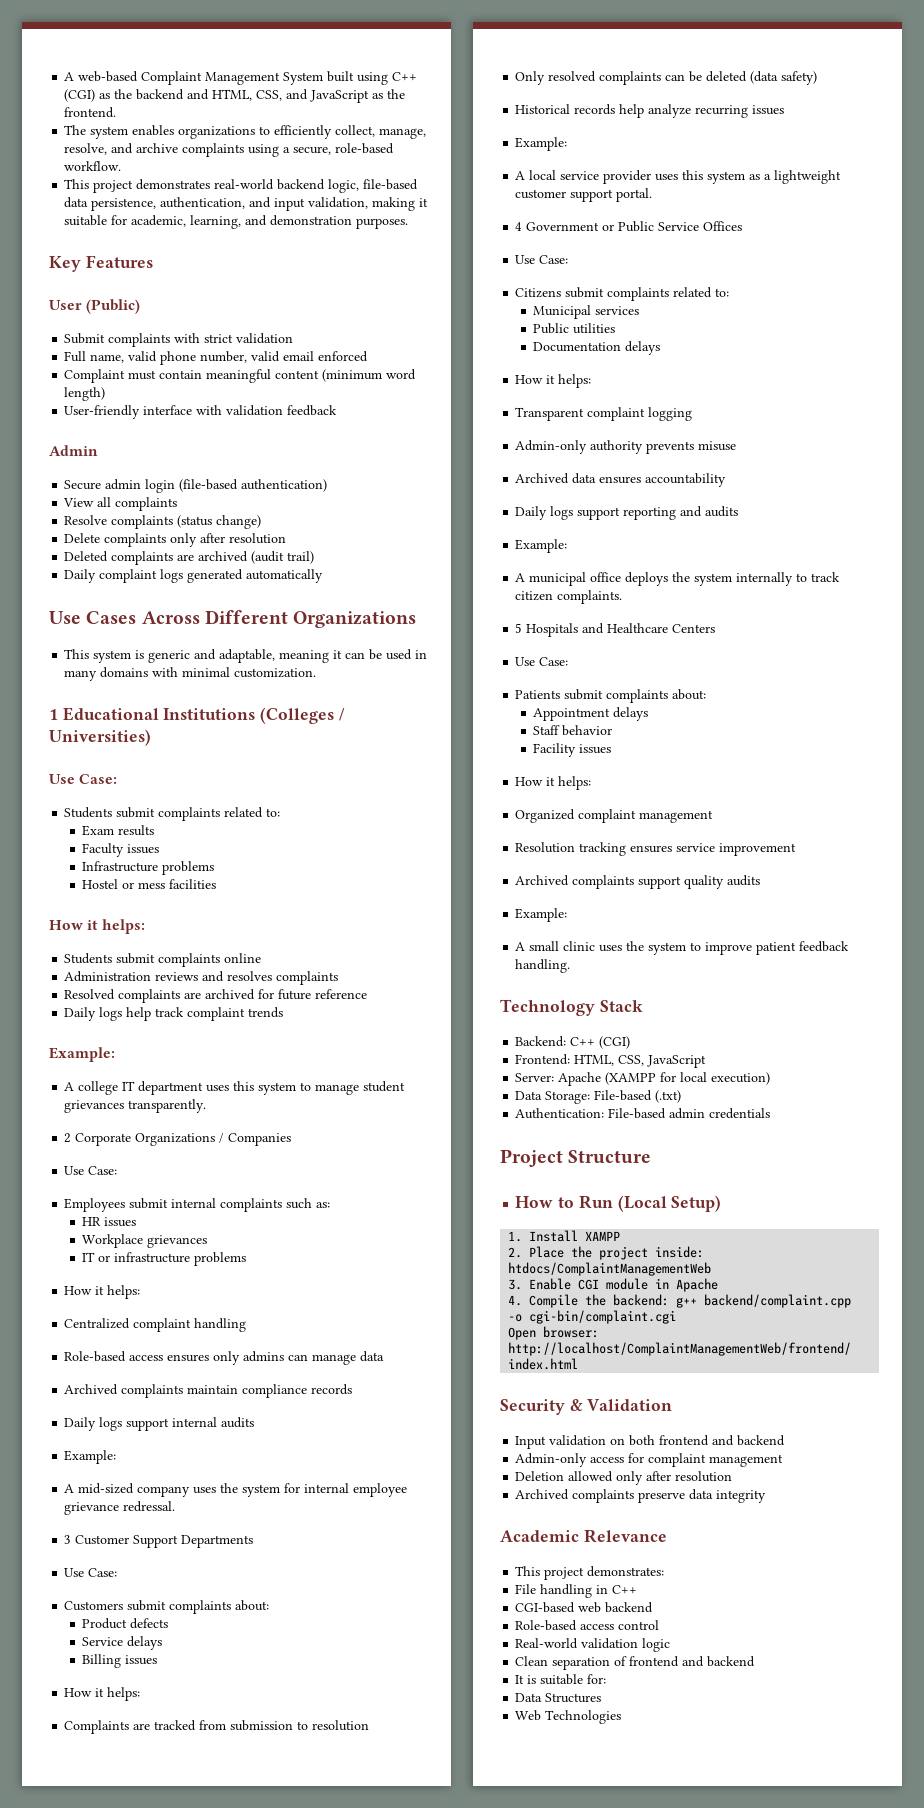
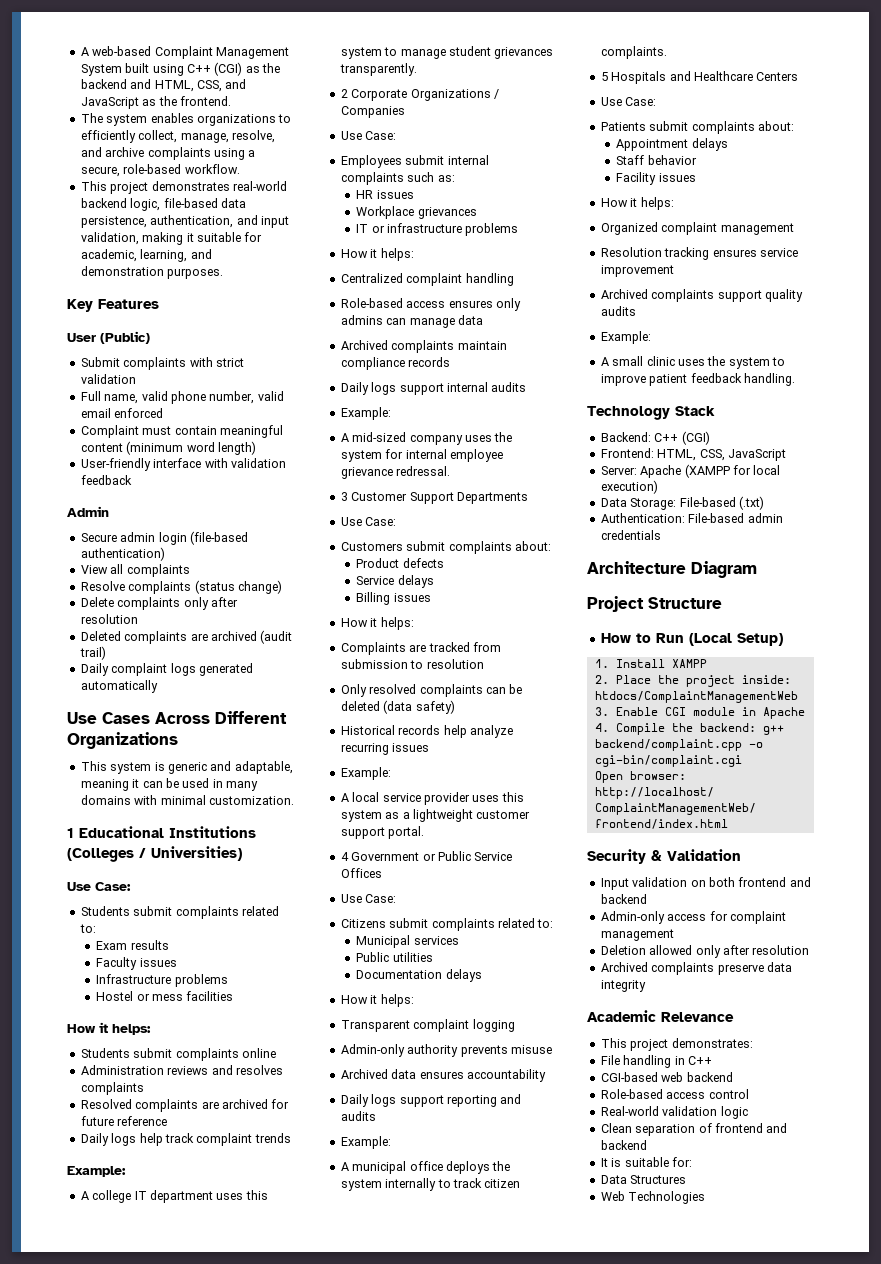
(771, 1113) none -> [587,561,757,578] // Architecture Diagram

